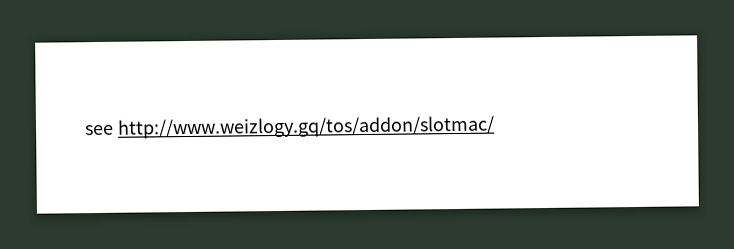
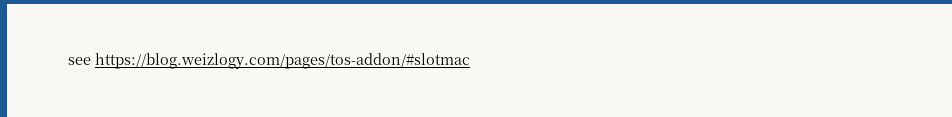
[116,115,495,139] http://www.weizlogy.gq/tos/addon/slotmac/ -> [95,53,470,69] https://blog.weizlogy.com/pages/tos-addon/#slotmac

